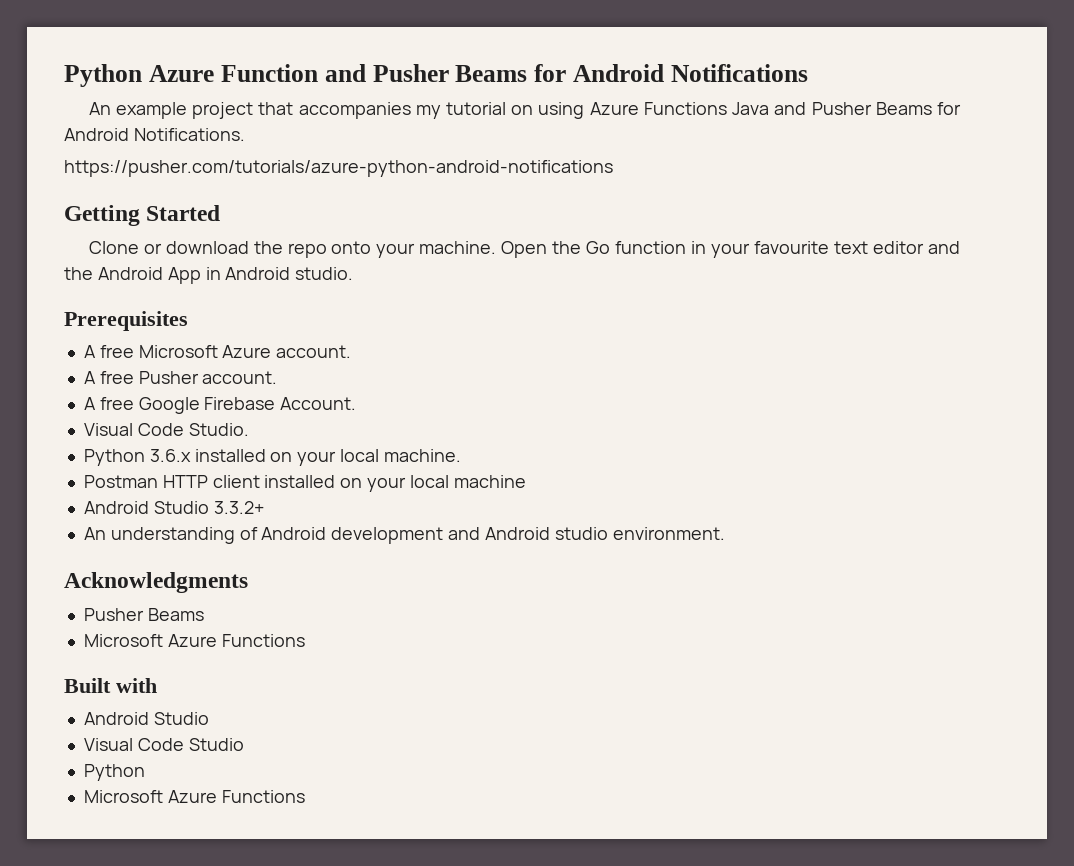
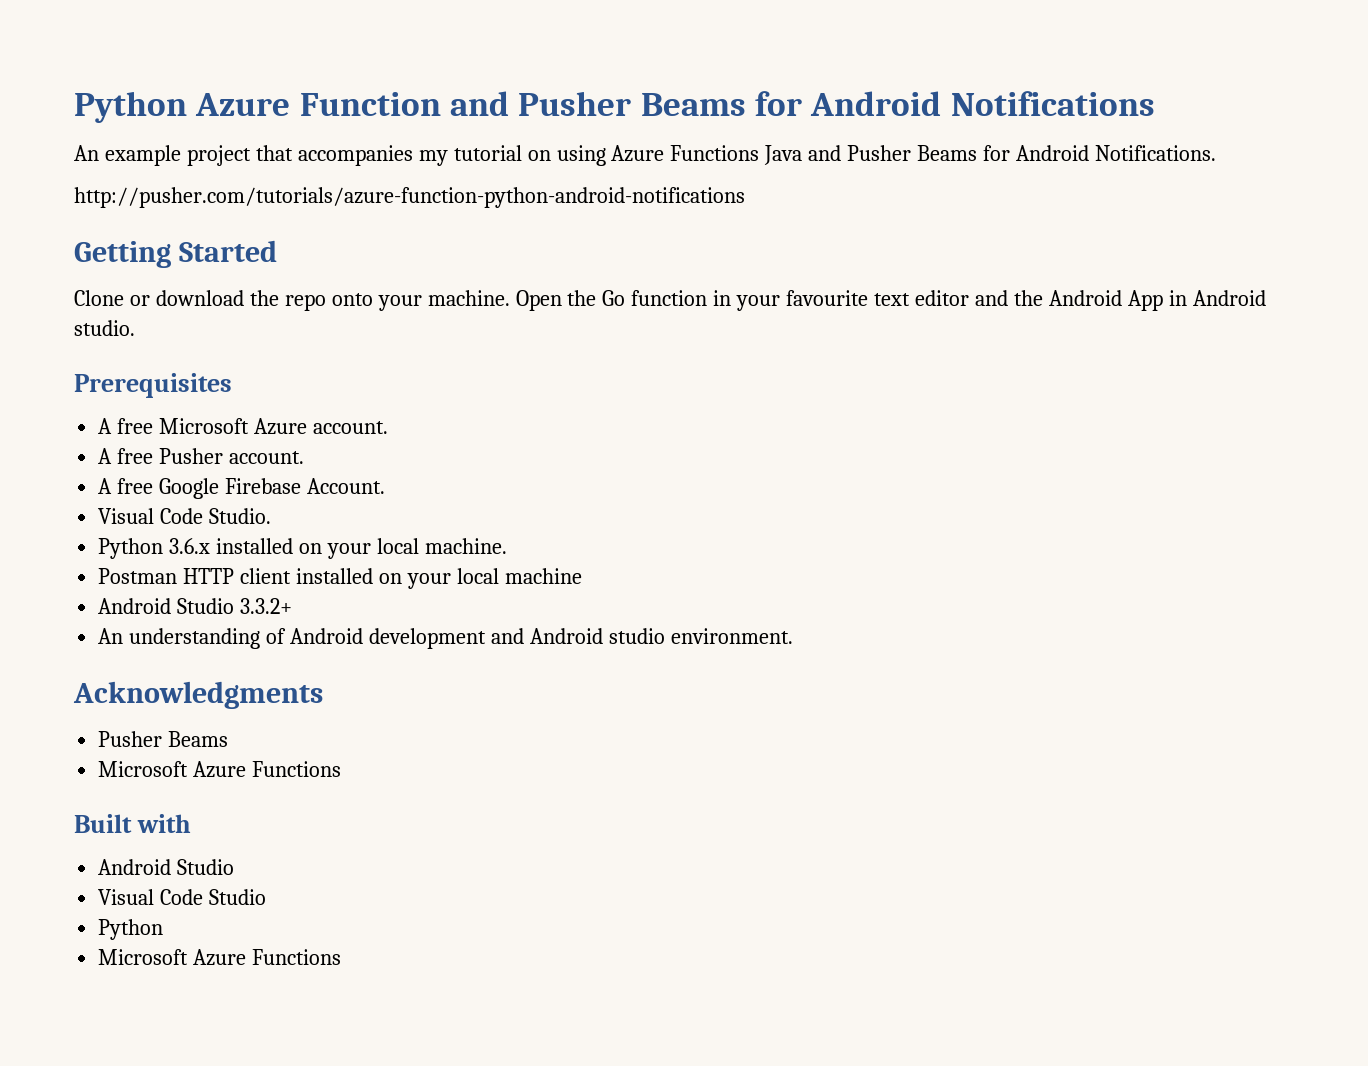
[64,160,613,177] https://pusher.com/tutorials/azure-python-android-notifications -> [74,187,745,208] http://pusher.com/tutorials/azure-function-python-android-notifications

